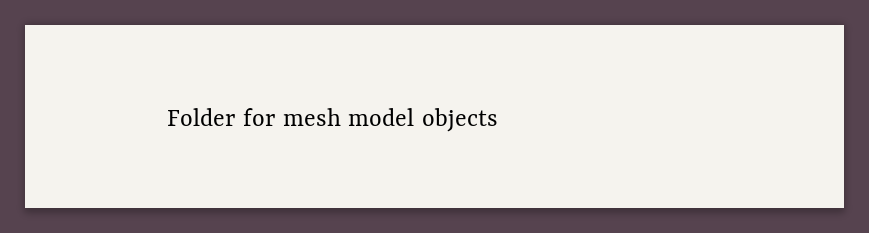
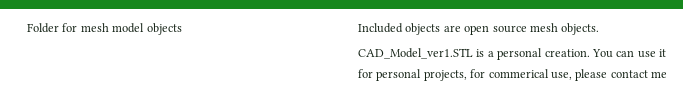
(498, 120) none -> [358,23,600,35] [358,48,666,60] [358,69,667,81] // Included objects are open source mesh objects. // CAD_Model_ver1.STL is a personal creation. You can use it for personal projects, for commerical use, please contact me

